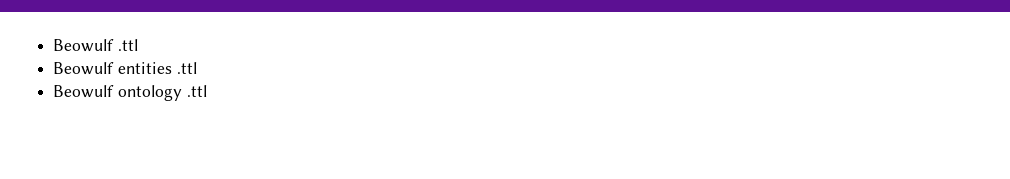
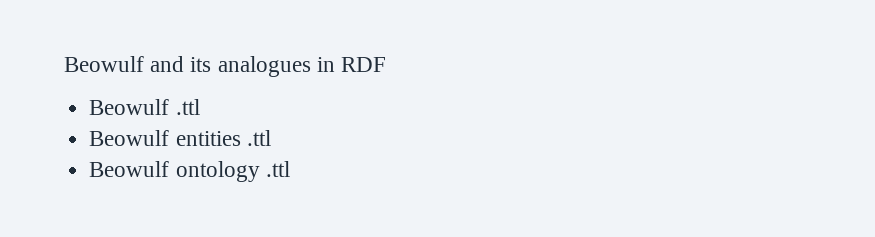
[53,39,115,52] Beowulf -> [64,56,387,77] [89,99,170,115] Beowulf and its analogues in RDF // Beowulf

